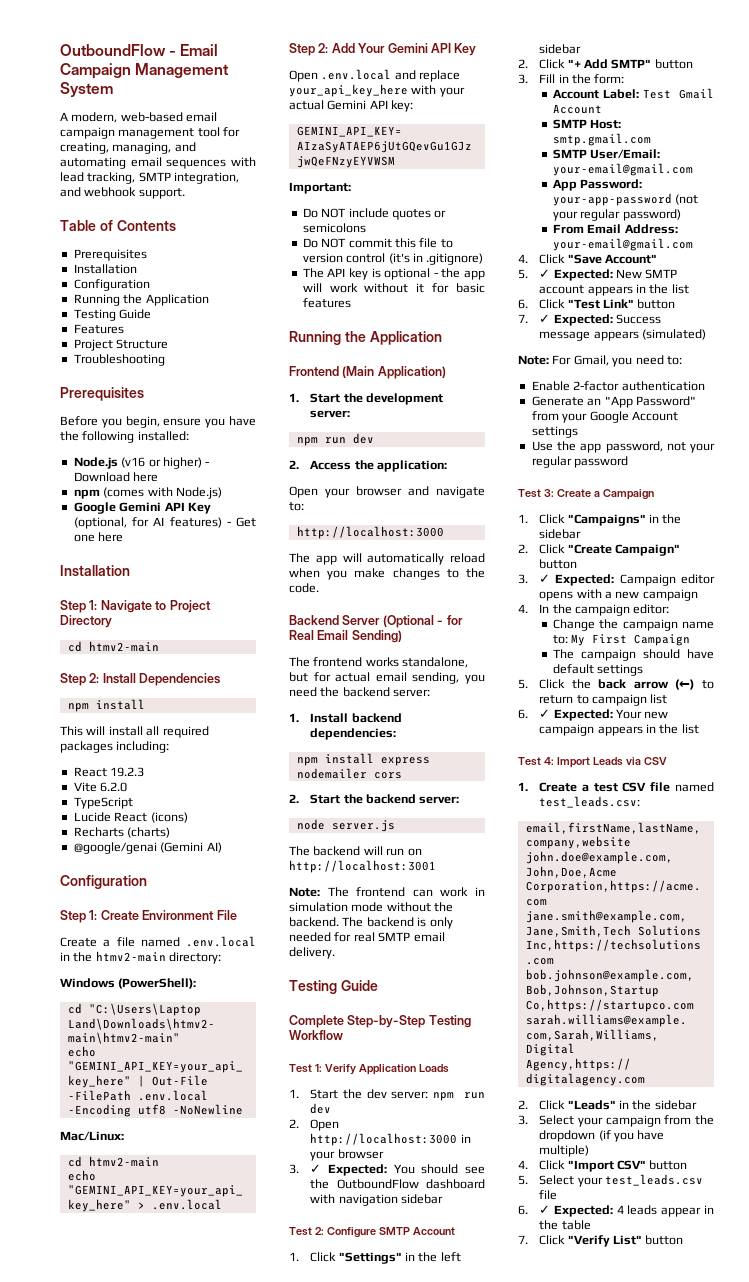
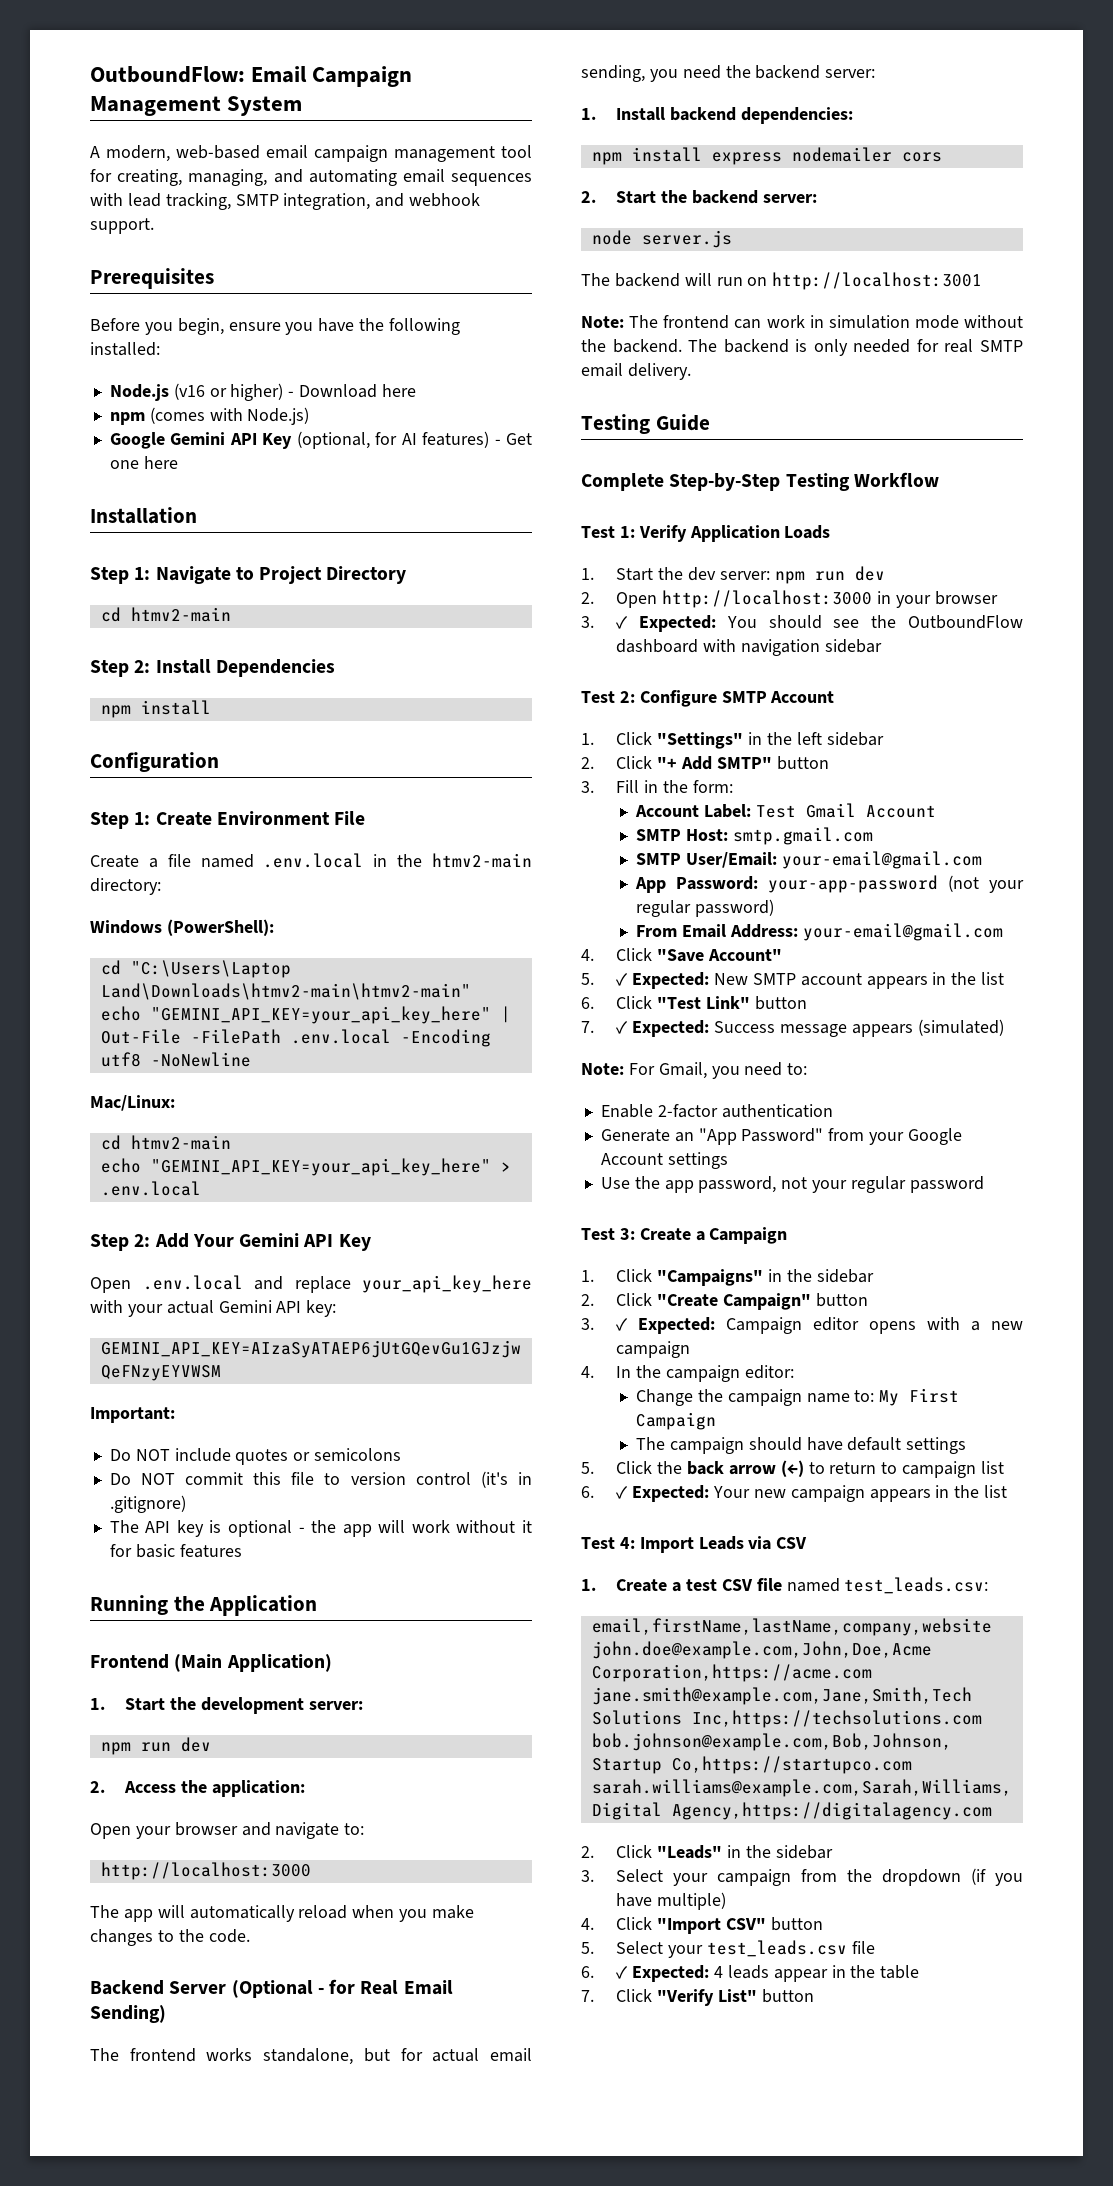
[60,44,177,56] OutboundFlow - -> [90,66,245,83] OutboundFlow:
[60,220,176,231] [73,249,147,261] [73,264,137,274] [73,279,150,291] [73,294,209,306] [73,309,152,321] [73,324,124,334] [73,339,169,351] [73,354,165,366] // Table of Contents // Prerequisites // Installation // Configuration // Running the Application // Testing Guide // Features // Project Structure // Troubleshooting -> (154, 226) none
[60,726,209,738] [60,741,170,753] [73,767,145,777] [73,782,128,792] [73,797,133,809] [73,812,188,823] [73,827,171,838] [73,842,222,854] // This will install all required packages including: // React 19.2.3 // Vite 6.2.0 // TypeScript // Lucide React (icons) // Recharts (charts) // @google/genai (Gemini AI) -> (211, 707) none

